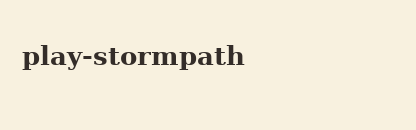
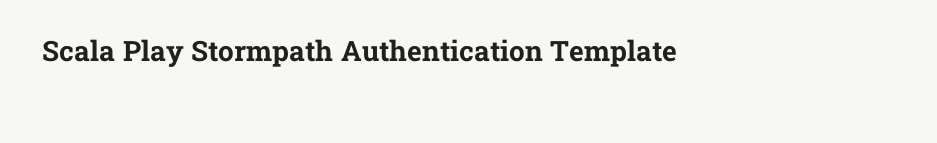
[22,45,245,70] play-stormpath -> [42,39,678,67] Scala Play Stormpath Authentication Template

